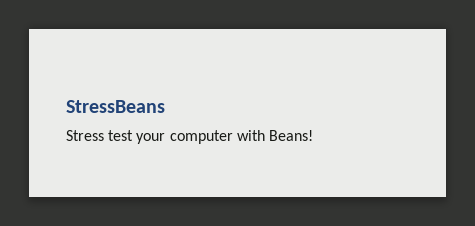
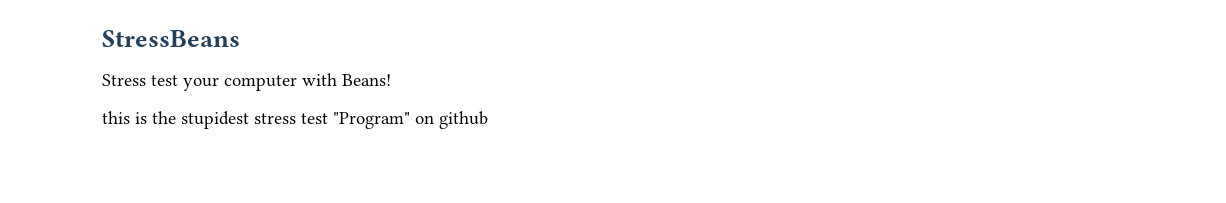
(313, 135) none -> [102,111,488,129] // this is the stupidest stress test "Program" on github

